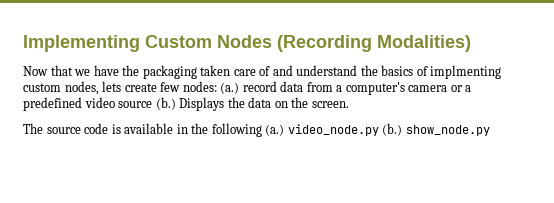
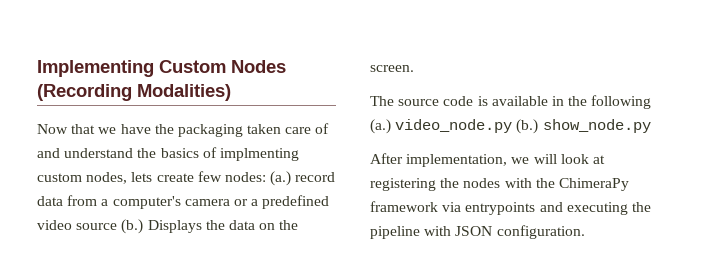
(490, 130) none -> [370,153,605,167] [370,178,629,191] [370,201,651,215] [370,225,585,239] // After implementation, we will look at registering the nodes with the ChimeraPy framework via entrypoints and executing the pipeline with JSON configuration.

